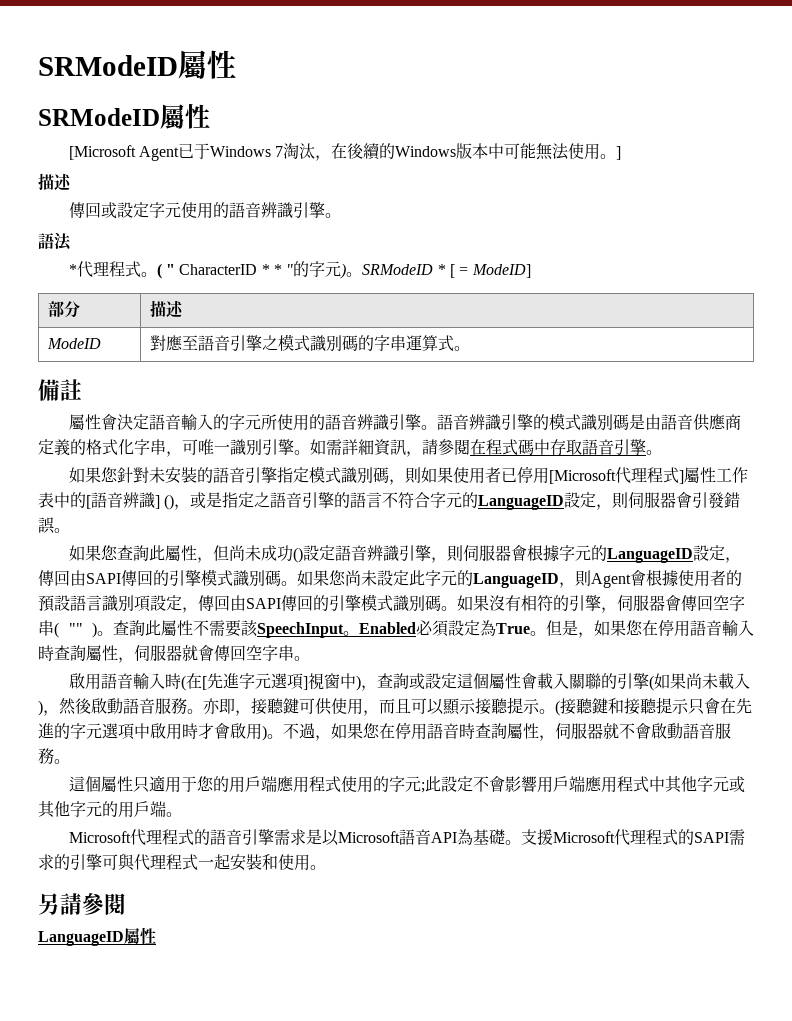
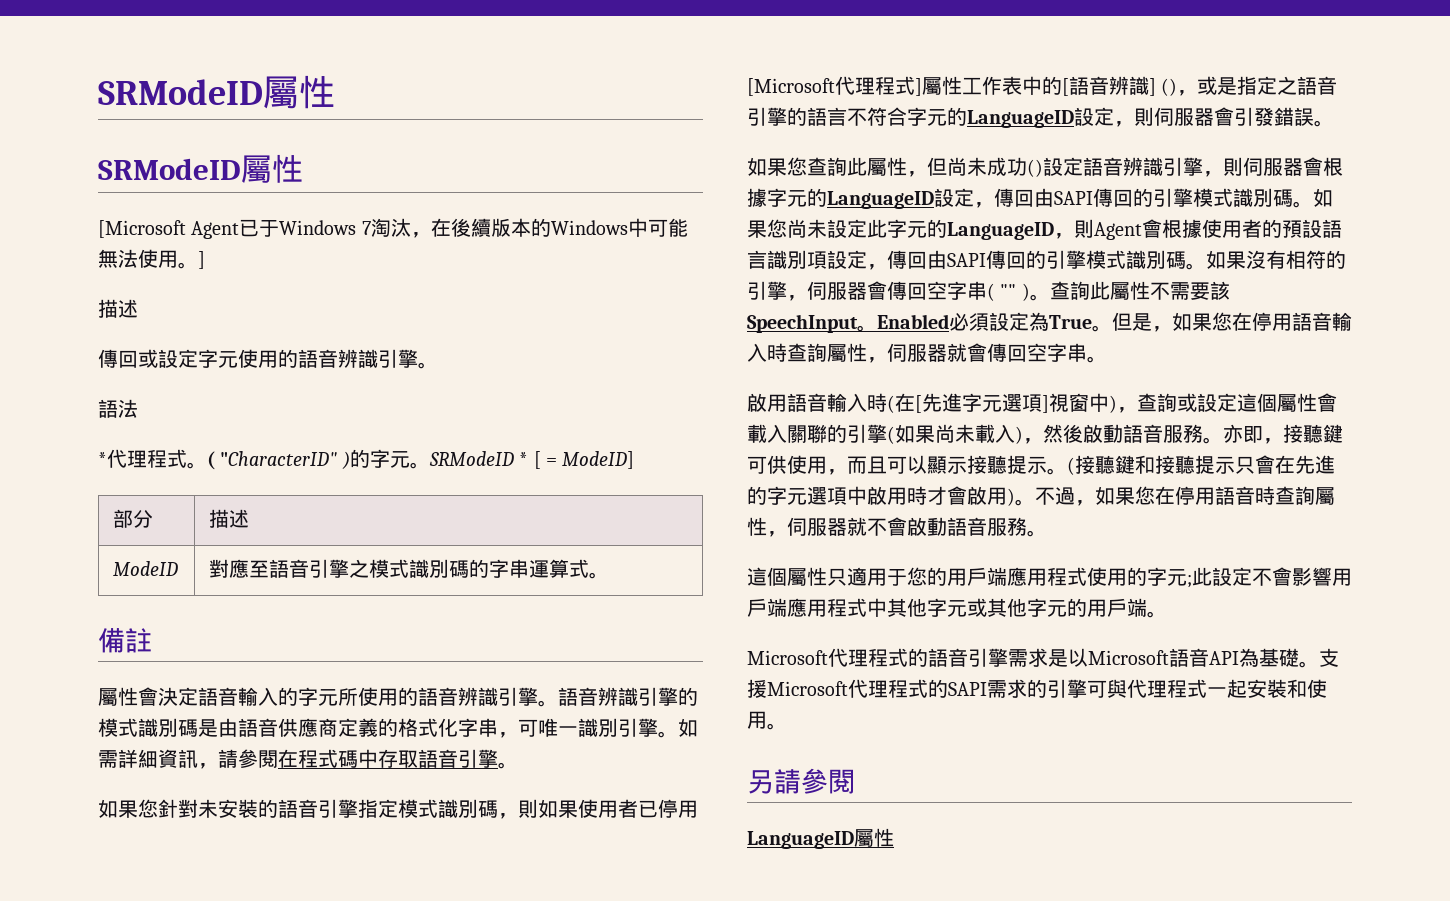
[379,143,489,159] 的Windows版本 -> [490,218,628,237] 版本的Windows
[166,261,347,279] " CharacterID * * "的字元) -> [220,449,410,469] "CharacterID" )的字元

